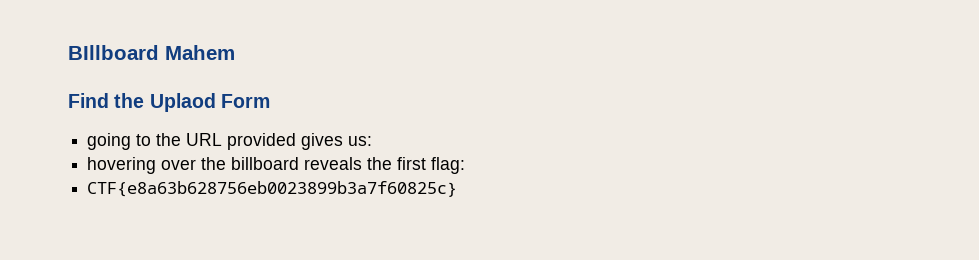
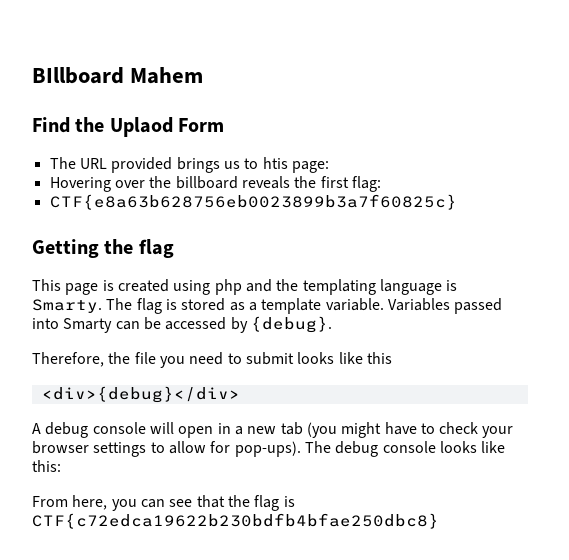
[87,133,373,150] [87,157,157,174] going to the URL provided gives us: // hovering -> [49,157,329,173] [49,177,111,192] The URL provided brings us to htis page: // Hovering
(458, 189) none -> [32,239,174,258] [32,279,458,295] [32,298,503,314] [32,316,332,333] [32,352,392,368] [41,386,240,403] [32,422,514,438] [32,441,506,457] [32,460,61,472] [32,495,295,511] [32,513,439,529] // Getting the flag // This page is created using php and the templating language is Smarty. The flag is stored as a template variable. Variables passed into Smarty can be accessed by {debug}. // Therefore, the file you need to submit looks like this // <div>{debug}</div> // A debug console will open in a new tab (you might have to check your browser settings to allow for pop-ups). The debug console looks like this: // From here, you can see that the flag is CTF{c72edca19622b230bdfb4bfae250dbc8}

